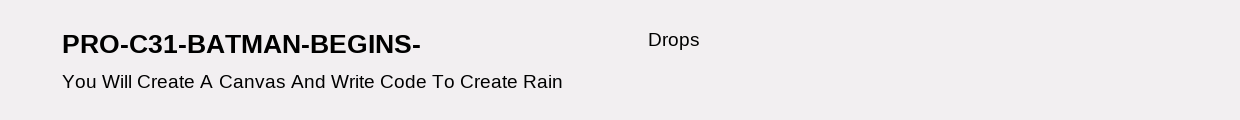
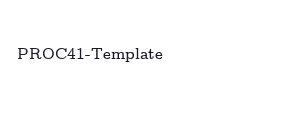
[62,35,421,53] [62,75,564,88] [648,33,700,50] PRO-C31-BATMAN-BEGINS- // You Will Create A Canvas And Write Code To Create Rain Drops -> [17,48,163,62] PROC41-Template

